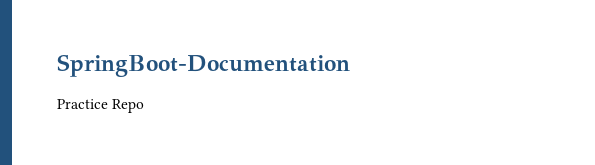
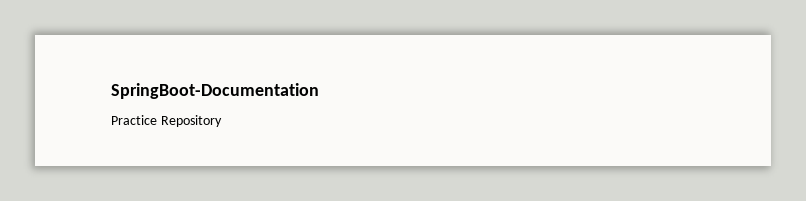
[112,99,145,113] Repo -> [160,115,222,127] Repository

